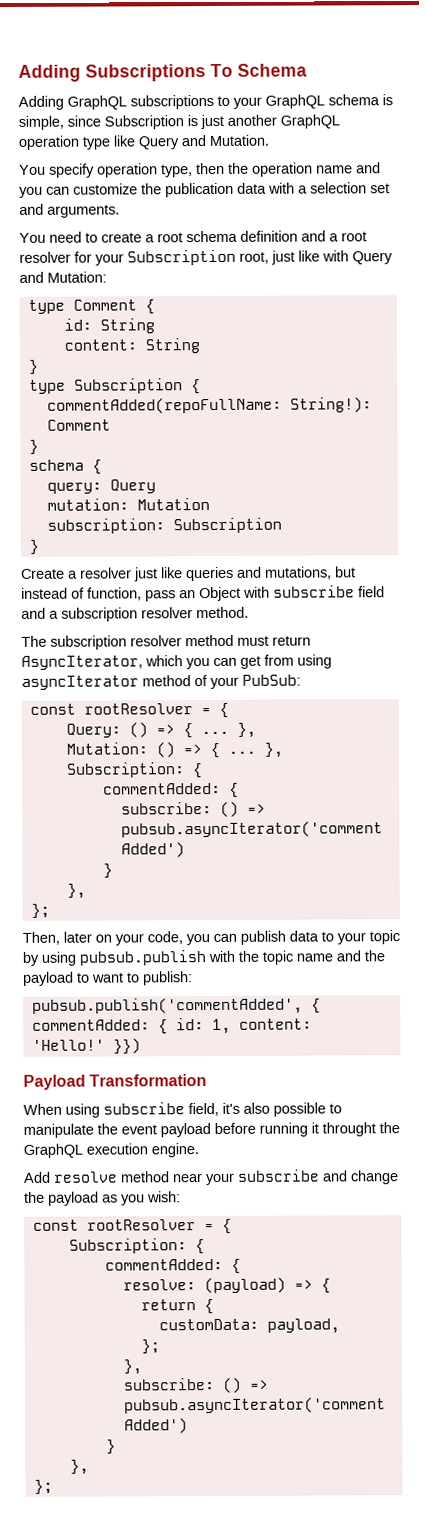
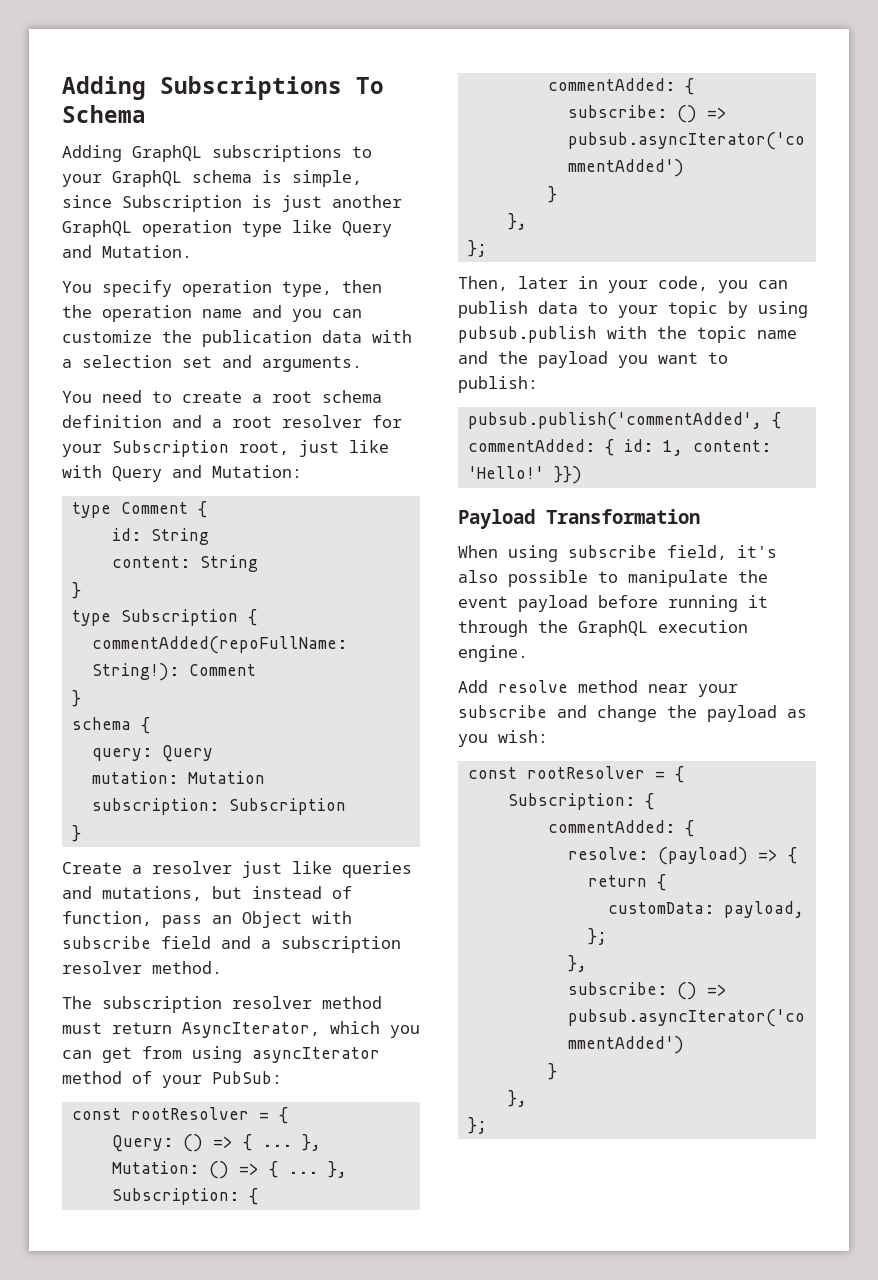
[95,934,112,943] on -> [578,276,598,289] in
[77,972,90,983] to -> [618,355,648,368] you
[322,1122,376,1137] throught -> [458,620,528,637] through

